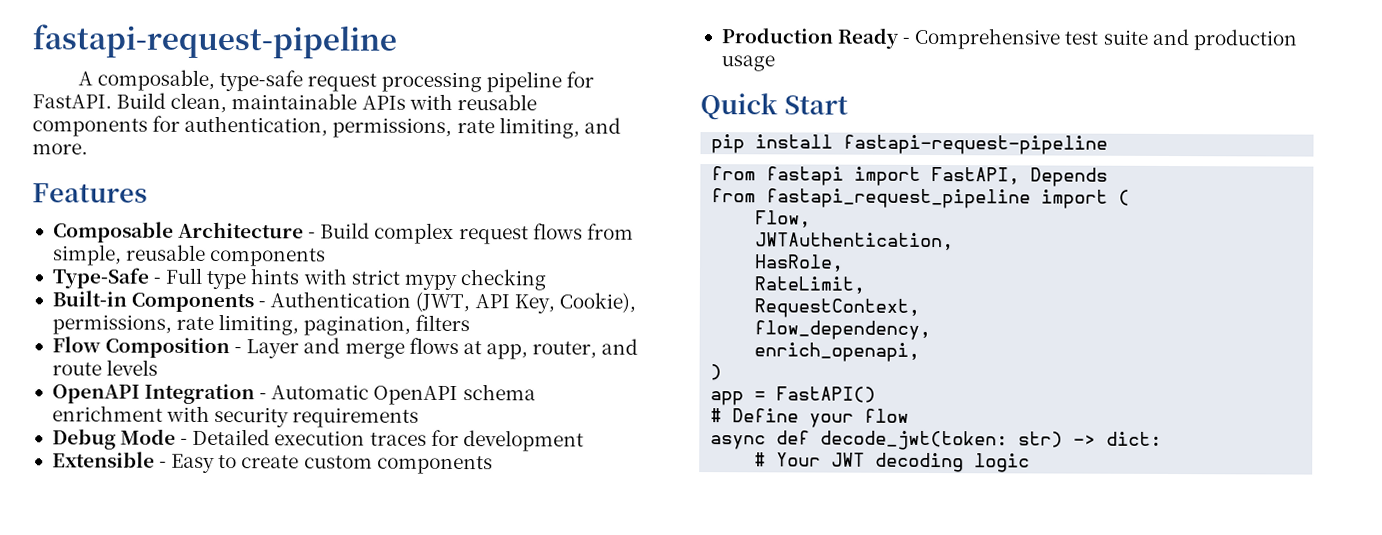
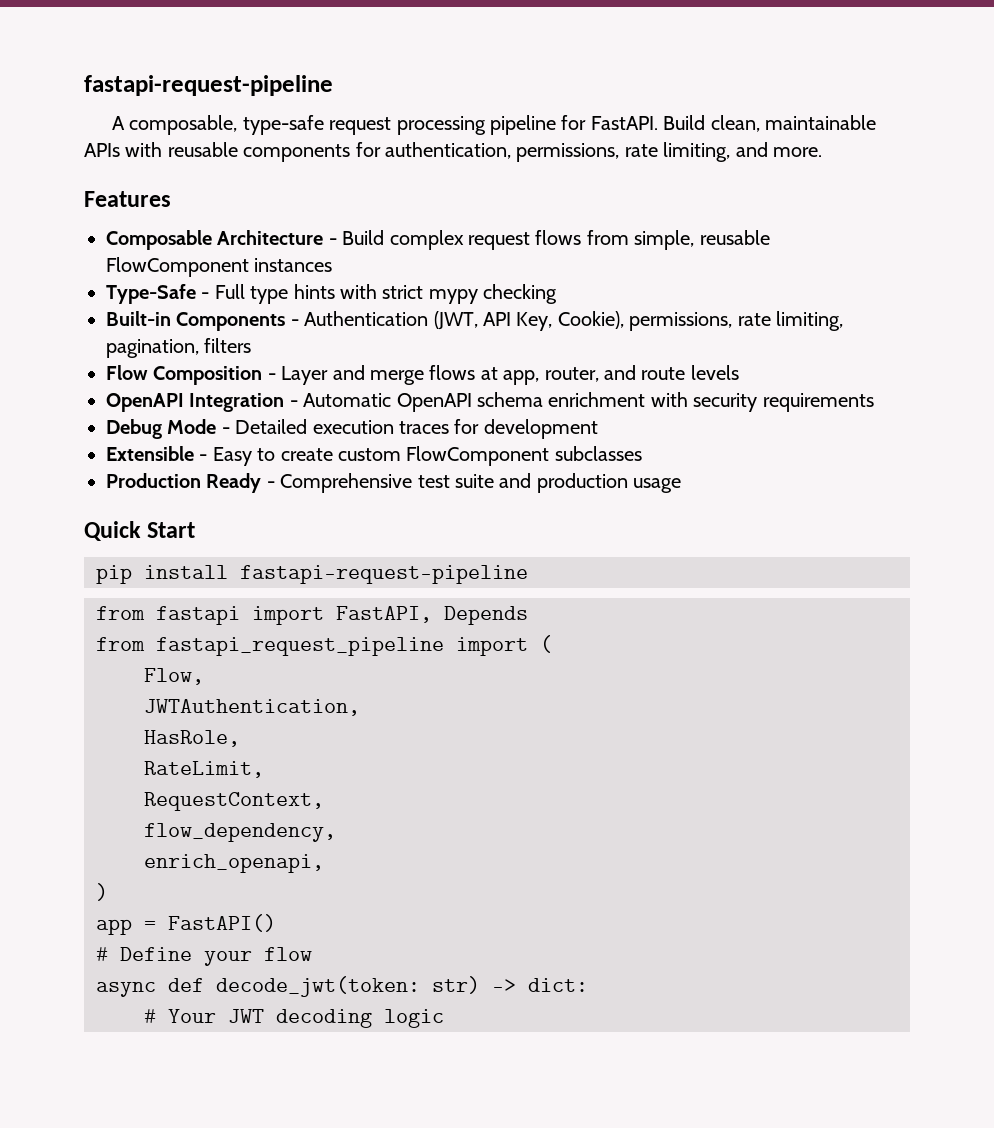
[210,247,327,267] components -> [106,257,333,277] FlowComponent instances
[376,455,493,475] components -> [406,446,642,466] FlowComponent subclasses

